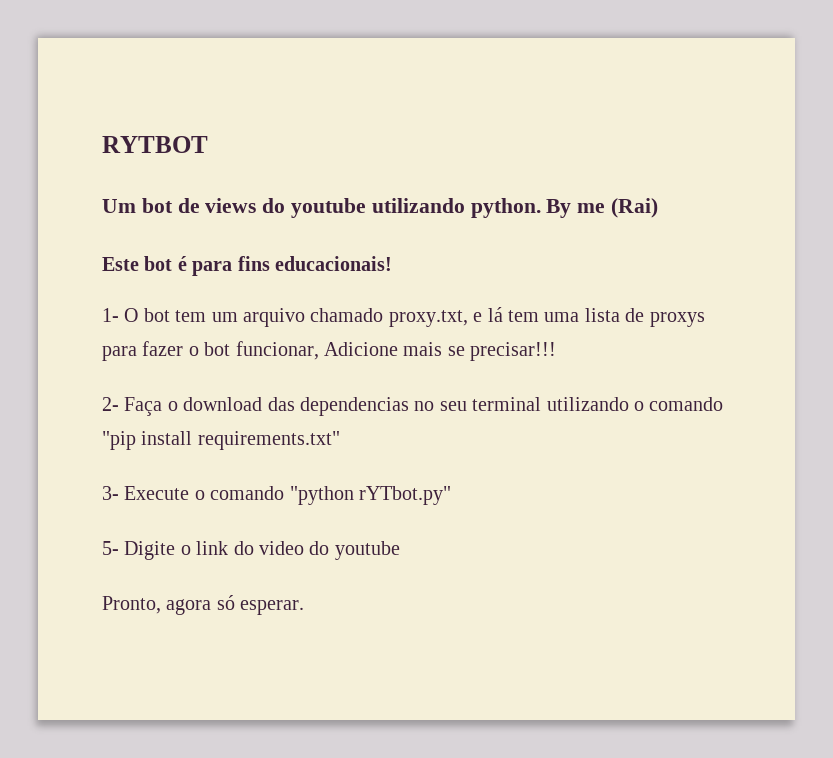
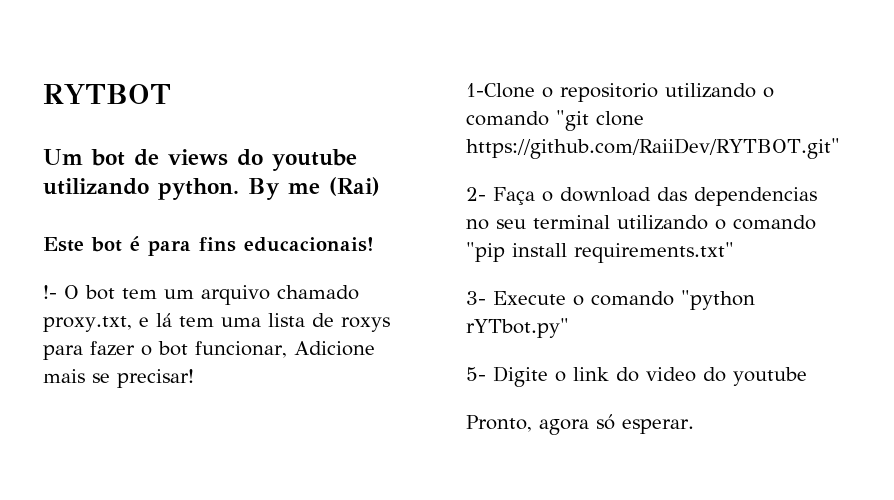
[102,308,119,322] 1- -> [43,285,57,299] !-
[649,312,705,327] proxys -> [340,317,390,332] roxys
[470,342,557,361] precisar!!! -> [117,369,194,388] [466,83,774,102] [466,110,644,131] [466,138,840,159] precisar! // 1-Clone o repositorio utilizando o comando "git clone https://github.com/RaiiDev/RYTBOT.git"

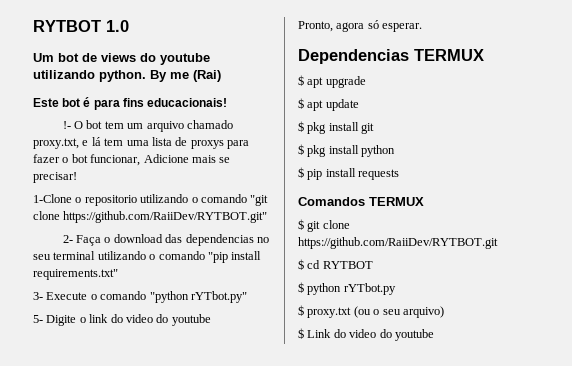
[43,84,171,104] RYTBOT -> [33,20,129,32] RYTBOT 1.0
[340,317,390,332] roxys -> [190,140,224,149] proxys
(694, 426) none -> [298,49,484,64] [298,75,366,88] [298,98,359,111] [298,121,375,134] [298,144,396,157] [298,167,400,180] [298,197,424,206] [298,219,350,232] [298,237,498,249] [298,259,373,270] [298,282,396,295] [298,305,444,318] [298,328,434,341] // Dependencias TERMUX // $ apt upgrade // $ apt update // $ pkg install git // $ pkg install python // $ pip install requests // Comandos TERMUX // $ git clone https://github.com/RaiiDev/RYTBOT.git // $ cd RYTBOT // $ python rYTbot.py // $ proxy.txt (ou o seu arquivo) // $ Link do video do youtube

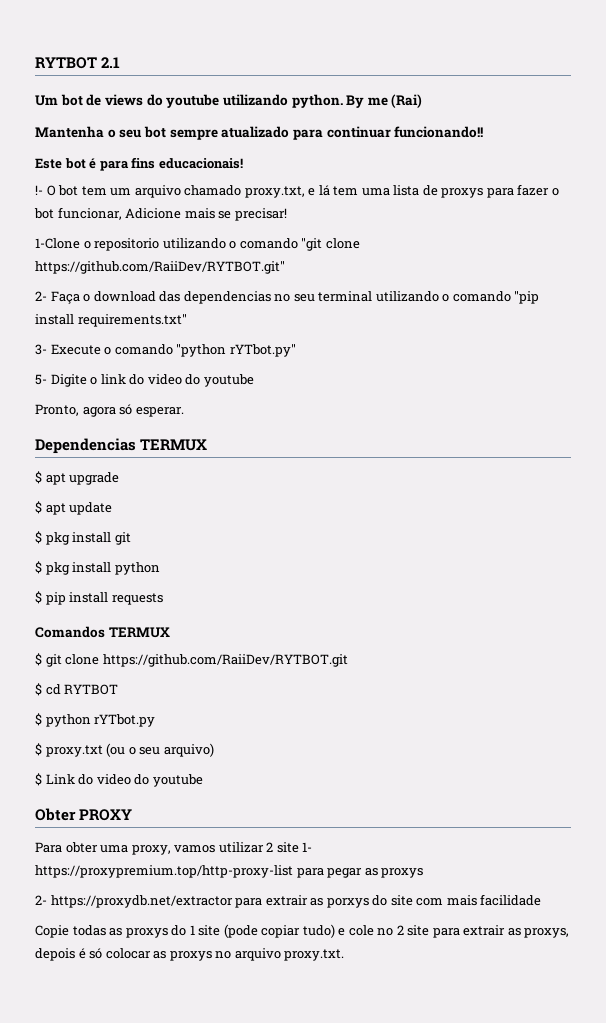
[33,20,129,32] RYTBOT 1.0 -> [35,57,121,69] RYTBOT 2.1
(221, 76) none -> [35,126,484,140] // Mantenha o seu bot sempre atualizado para continuar funcionando!!
(434, 335) none -> [35,808,133,821] [35,842,313,855] [35,865,424,878] [35,894,542,908] [35,924,570,938] [35,948,345,961] // Obter PROXY // Para obter uma proxy, vamos utilizar 2 site 1- https://proxypremium.top/http-proxy-list para pegar as proxys // 2- https://proxydb.net/extractor para extrair as porxys do site com mais facilidade // Copie todas as proxys do 1 site (pode copiar tudo) e cole no 2 site para extrair as proxys, depois é só colocar as proxys no arquivo proxy.txt.

